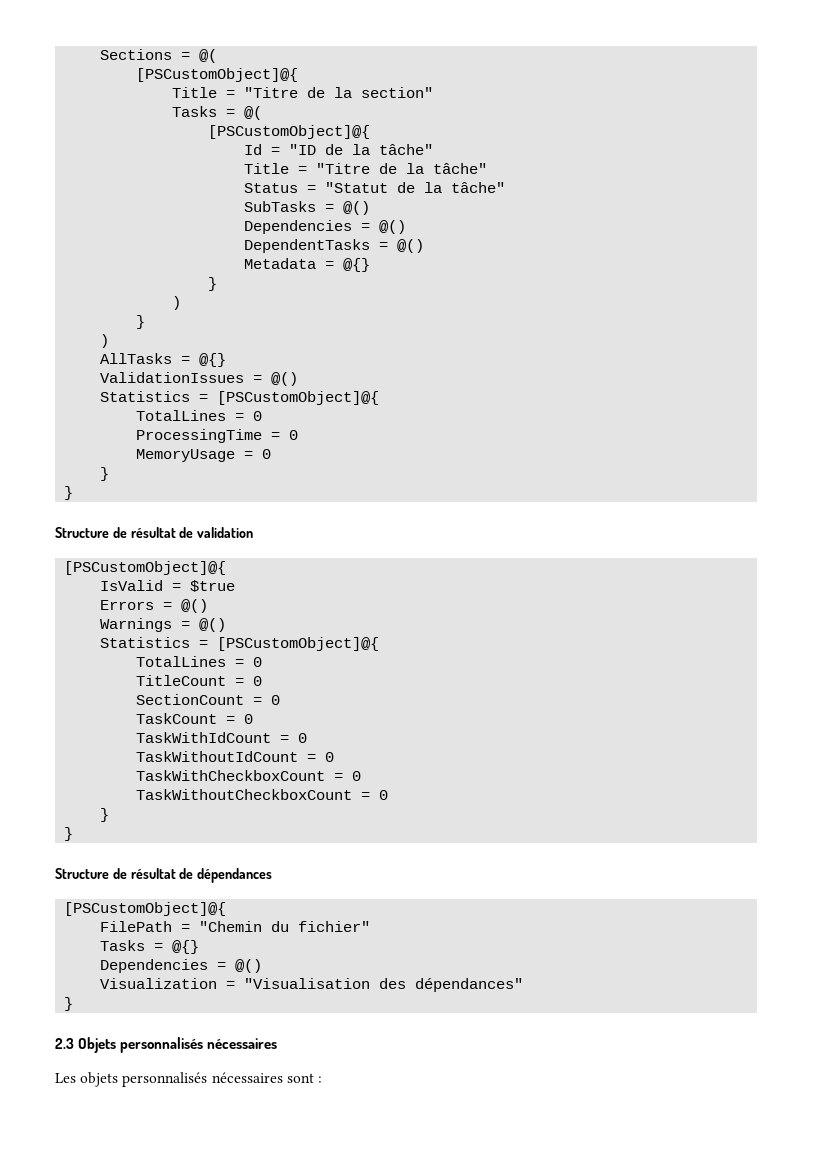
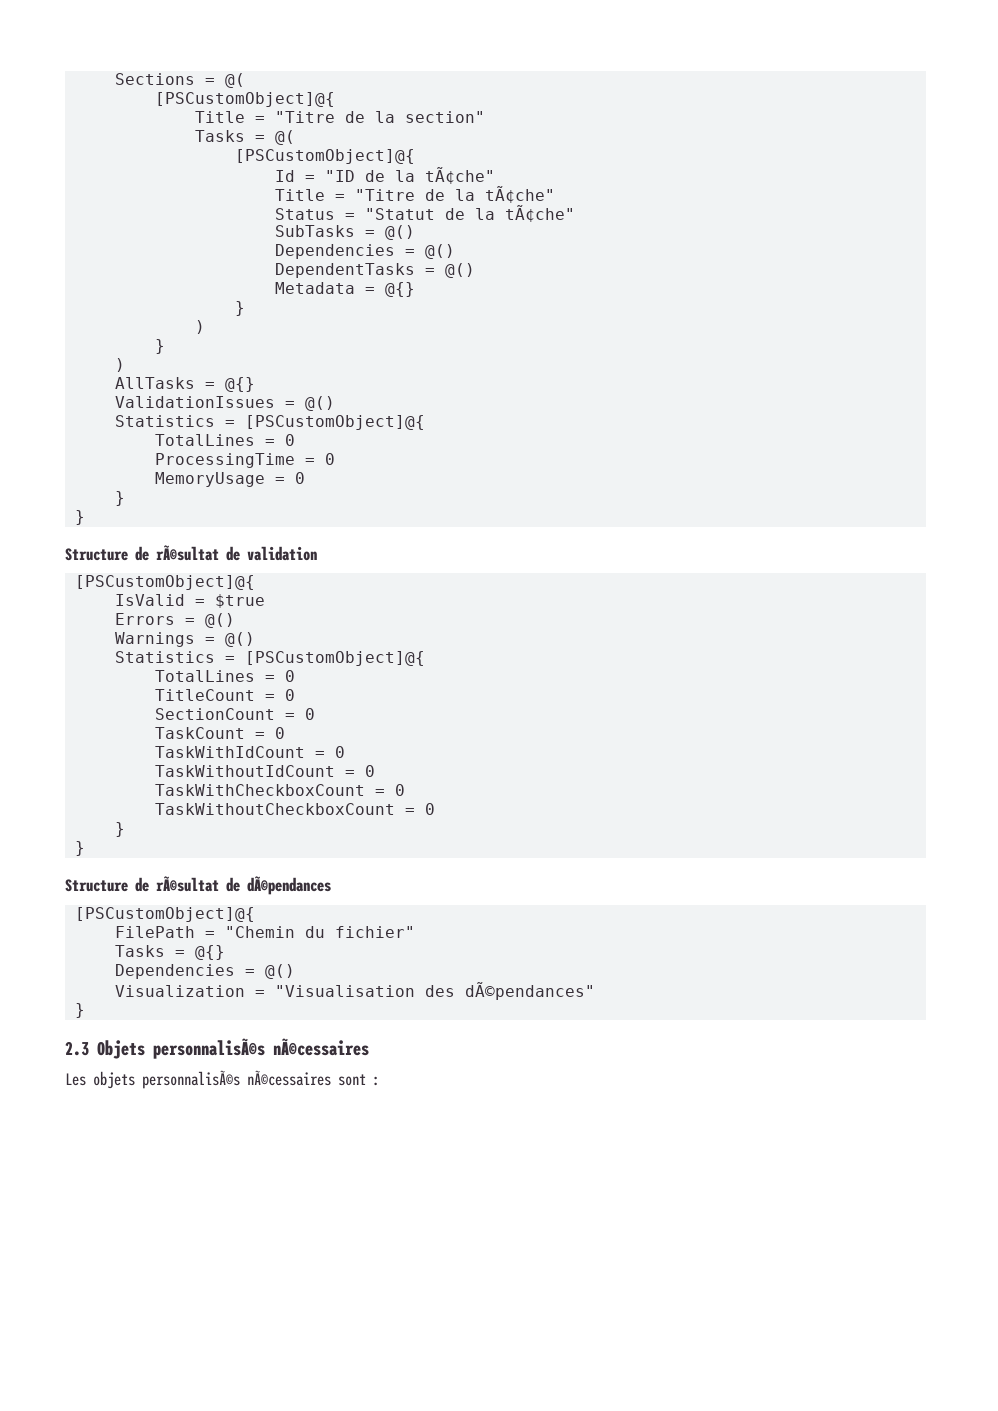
[379,144,434,155] [244,163,488,174] tâche" // Title = "Titre de la tâche" -> [424,167,495,184] [274,186,555,203] tÃ¢che" // Title = "Titre de la tÃ¢che"
[451,182,506,193] tâche" -> [504,205,575,222] tÃ¢che"
[130,527,176,538] résultat -> [156,545,219,561] rÃ©sultat
[130,868,273,883] résultat de dépendances -> [156,876,331,895] rÃ©sultat de dÃ©pendances
[415,978,524,992] dépendances" -> [464,982,595,1000] dÃ©pendances"
[120,1037,278,1053] personnalisés nécessaires -> [153,1038,369,1059] personnalisÃ©s nÃ©cessaires
[122,1072,283,1087] personnalisés nécessaires -> [142,1070,331,1089] personnalisÃ©s nÃ©cessaires

